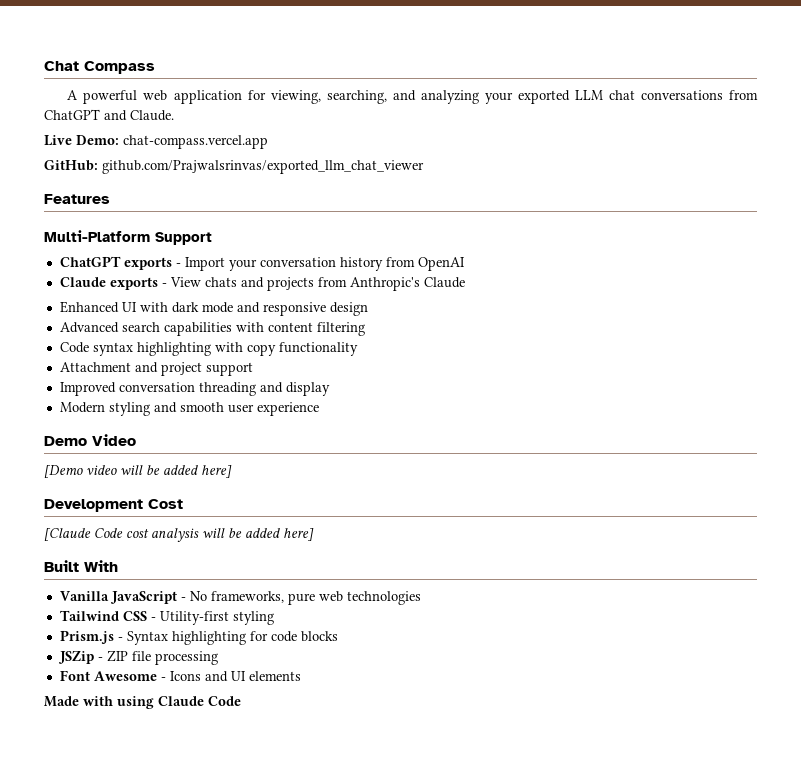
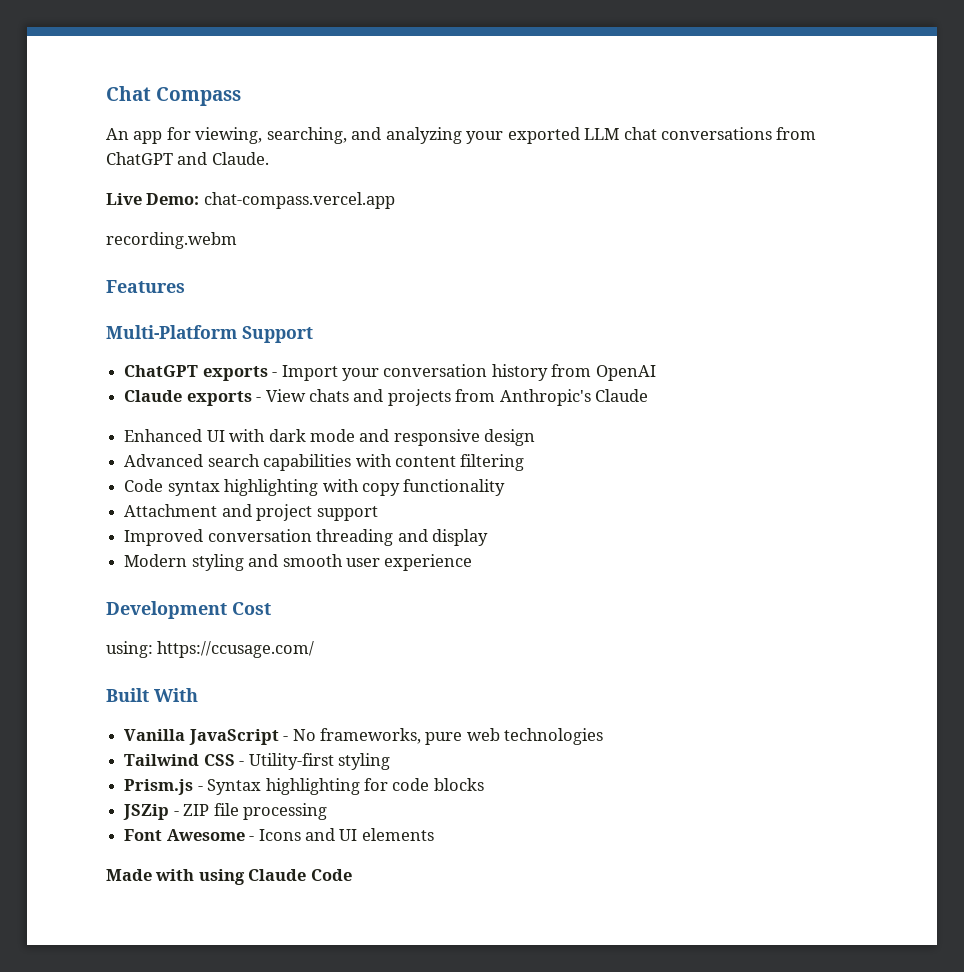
[67,90,242,104] A powerful web application -> [106,128,163,144] An app
[44,160,424,174] GitHub: github.com/Prajwalsrinvas/exported_llm_chat_viewer -> [106,232,237,249] recording.webm
[44,434,136,446] [44,465,232,478] [44,499,183,512] [44,528,314,542] Demo Video // [Demo video will be added here] // Development Cost // [Claude Code cost analysis will be added here] -> [106,601,271,619] [106,641,315,658] Development Cost // using: https://ccusage.com/

